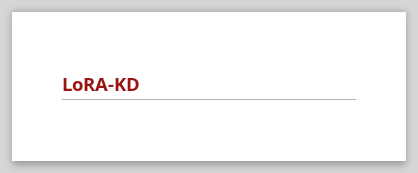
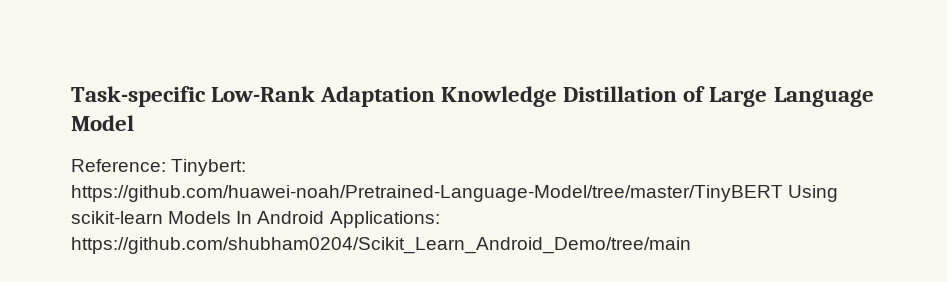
[62,78,140,91] LoRA-KD -> [71,86,874,107] [71,115,134,131] [71,159,247,176] [71,185,839,202] [71,211,440,228] [71,237,691,254] Task-specific Low-Rank Adaptation Knowledge Distillation of Large Language Model // Reference: Tinybert: https://github.com/huawei-noah/Pretrained-Language-Model/tree/master/TinyBERT Using scikit-learn Models In Android Applications: https://github.com/shubham0204/Scikit_Learn_Android_Demo/tree/main

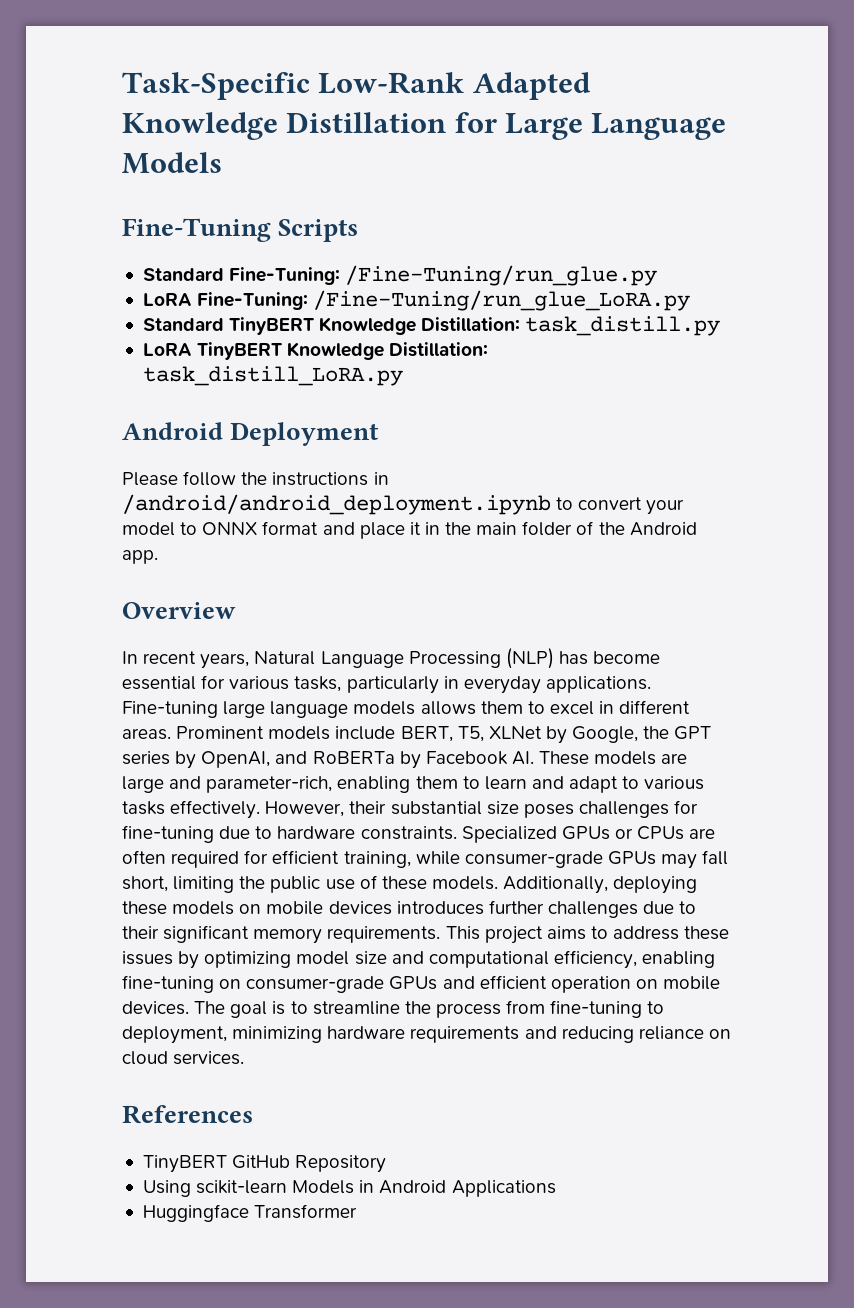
[71,86,436,107] Task-specific Low-Rank Adaptation -> [122,72,591,100] Task-Specific Low-Rank Adapted
[683,86,706,102] of -> [454,112,497,133] for
[71,115,134,131] [71,159,247,176] [71,185,839,202] [71,211,440,228] [71,237,691,254] Model // Reference: Tinybert: https://github.com/huawei-noah/Pretrained-Language-Model/tree/master/TinyBERT Using scikit-learn Models In Android Applications: https://github.com/shubham0204/Scikit_Learn_Android_Demo/tree/main -> [122,152,222,174] [122,218,359,242] [142,265,658,286] [142,290,691,311] [142,316,721,336] [142,342,489,360] [142,366,403,386] [122,422,380,446] [122,471,389,486] [122,494,685,515] [122,521,697,539] [122,550,158,564] [122,602,236,619] [122,648,661,669] [122,675,651,694] [122,700,691,718] [122,726,712,744] [122,751,688,769] [122,776,705,793] [122,800,699,819] [122,825,716,843] [122,850,729,869] [122,875,698,894] [122,900,697,918] [122,925,730,944] [122,950,716,969] [122,975,721,993] [122,1000,665,1018] [122,1026,731,1044] [122,1051,245,1065] [122,1105,253,1124] [142,1155,387,1173] [142,1180,556,1197] [142,1204,358,1222] Models // Fine-Tuning Scripts // Standard Fine-Tuning: /Fine-Tuning/run_glue.py // LoRA Fine-Tuning: /Fine-Tuning/run_glue_LoRA.py // Standard TinyBERT Knowledge Distillation: task_distill.py // LoRA TinyBERT Knowledge Distillation: task_distill_LoRA.py // Android Deployment // Please follow the instructions in /android/android_deployment.ipynb to convert your model to ONNX format and place it in the main folder of the Android app. // Overview // In recent years, Natural Language Processing (NLP) has become essential for various tasks, particularly in everyday applications. Fine-tuning large language models allows them to excel in different areas. Prominent models include BERT, T5, XLNet by Google, the GPT series by OpenAI, and RoBERTa by Facebook AI. These models are large and parameter-rich, enabling them to learn and adapt to various tasks effectively. However, their substantial size poses challenges for fine-tuning due to hardware constraints. Specialized GPUs or CPUs are often required for efficient training, while consumer-grade GPUs may fall short, limiting the public use of these models. Additionally, deploying these models on mobile devices introduces further challenges due to their significant memory requirements. This project aims to address these issues by optimizing model size and computational efficiency, enabling fine-tuning on consumer-grade GPUs and efficient operation on mobile devices. The goal is to streamline the process from fine-tuning to deployment, minimizing hardware requirements and reducing reliance on cloud services. // References // TinyBERT GitHub Repository // Using scikit-learn Models in Android Applications // Huggingface Transformer

